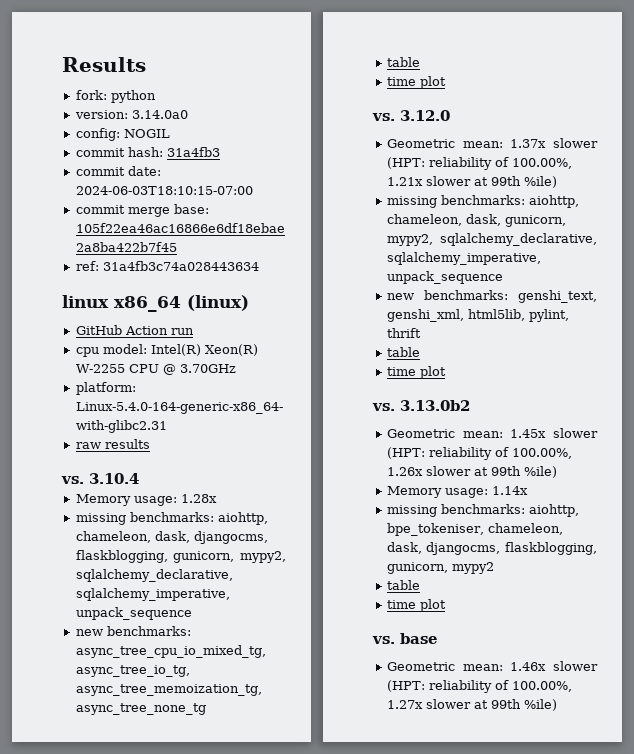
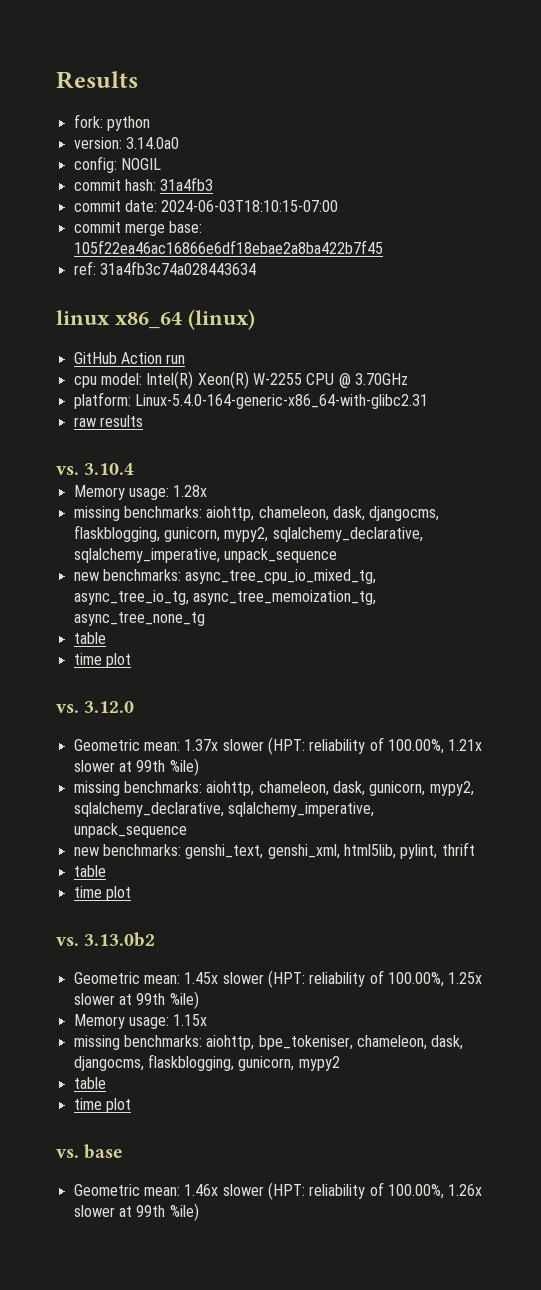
[386,467,423,476] 1.26x -> [448,972,483,984] 1.25x
[491,486,528,495] 1.14x -> [173,1014,208,1026] 1.15x
[386,700,423,709] 1.27x -> [448,1184,483,1196] 1.26x

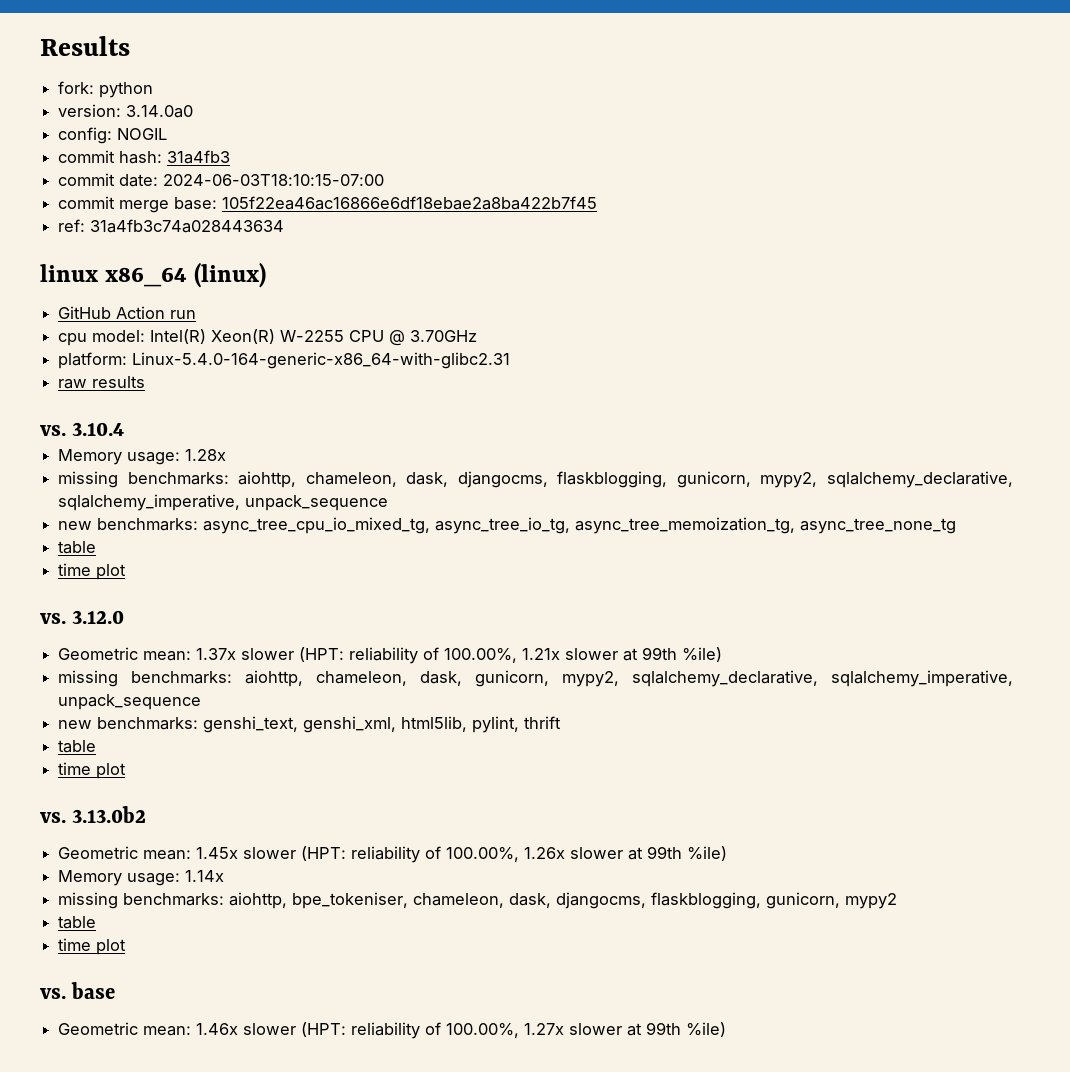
[448,972,483,984] 1.25x -> [524,847,566,859] 1.26x
[173,1014,208,1026] 1.15x -> [185,870,225,882] 1.14x
[448,1184,483,1196] 1.26x -> [524,1023,565,1035] 1.27x

